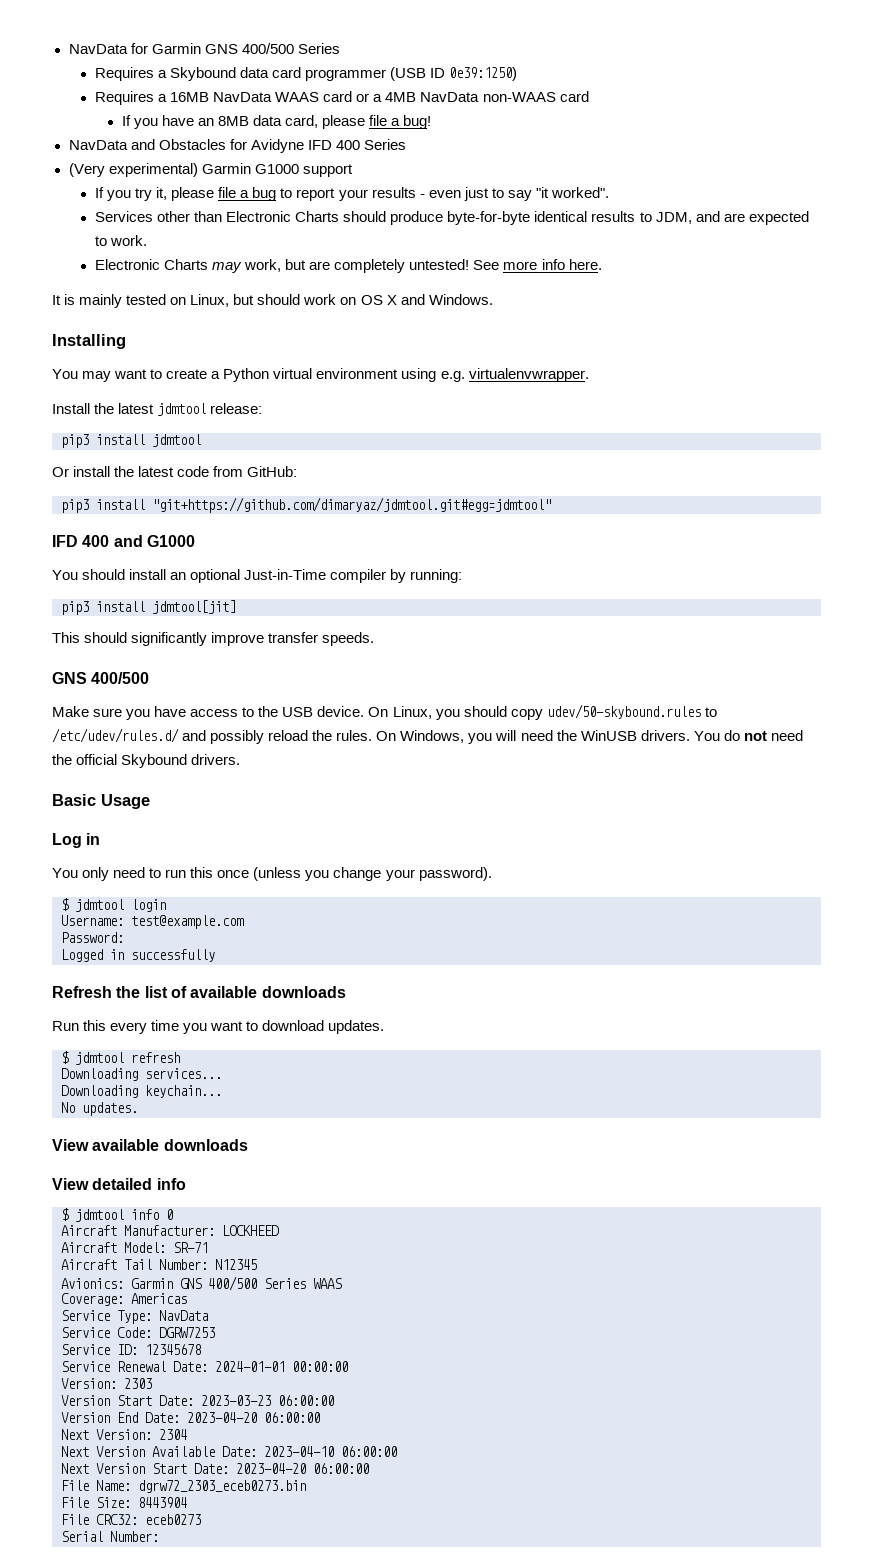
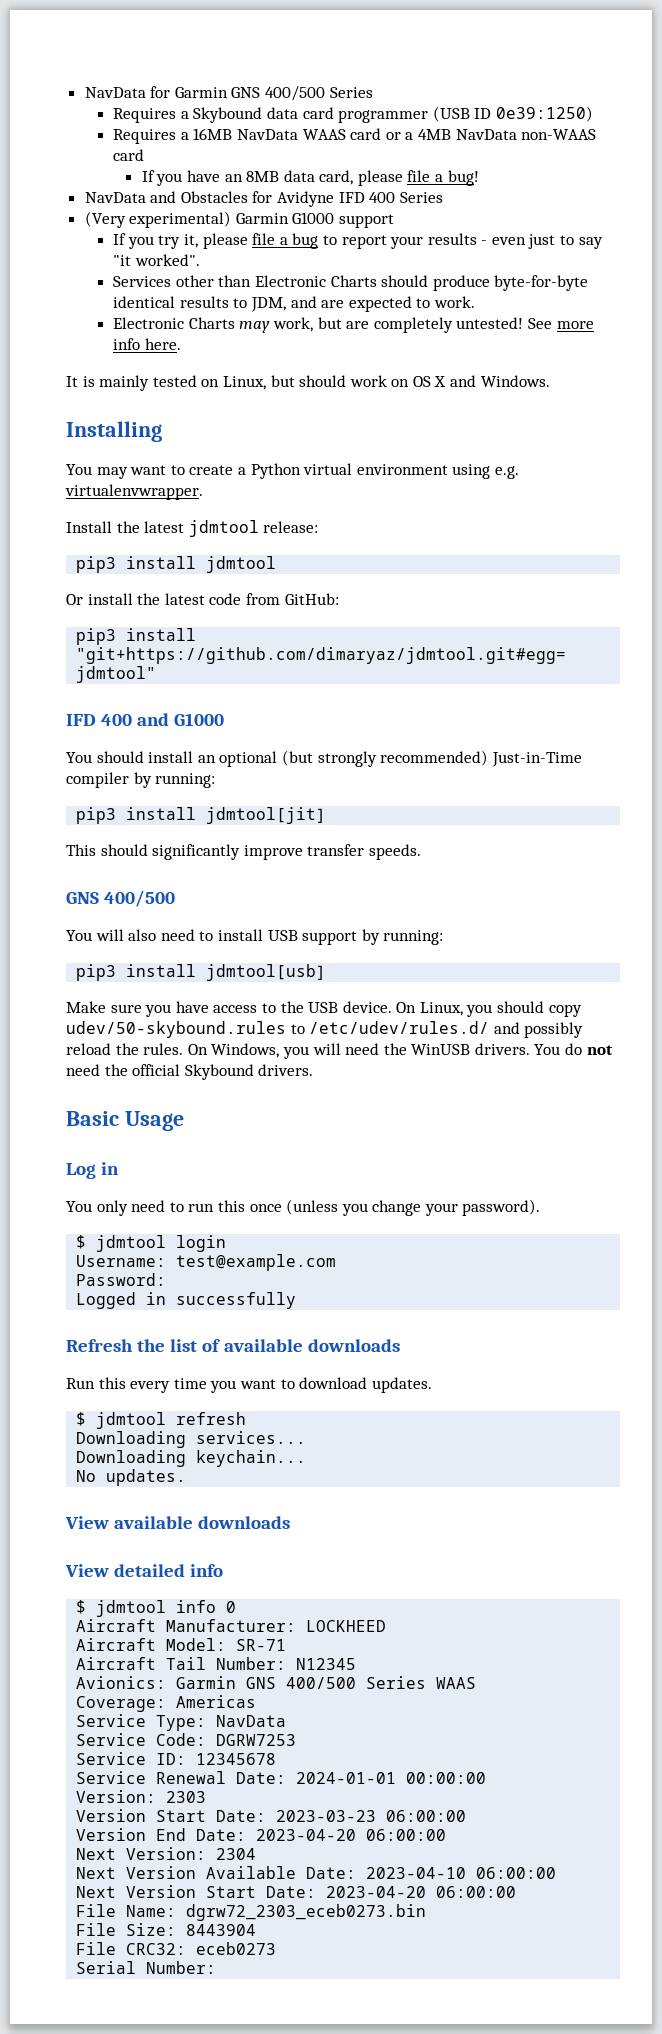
(241, 576) none -> [281,750,489,767] (but strongly recommended)
(150, 678) none -> [66,929,444,945] [76,964,327,981] // You will also need to install USB support by running: // pip3 install jdmtool[usb]

